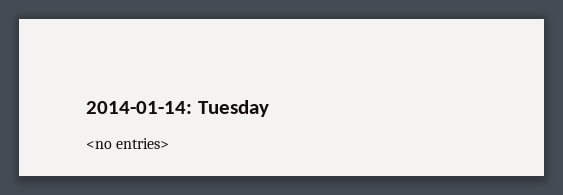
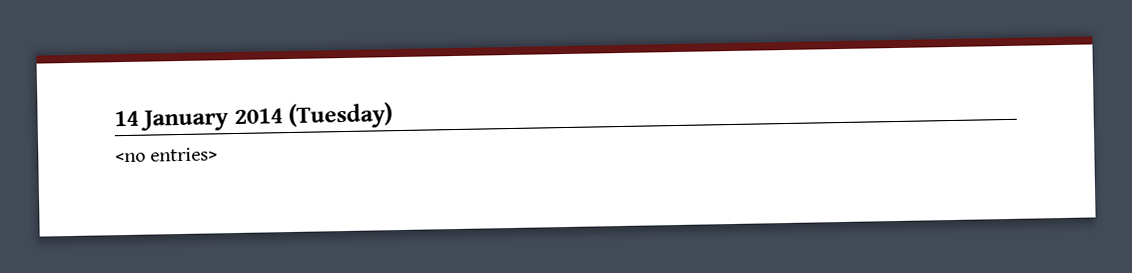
[86,100,269,117] 2014-01-14: Tuesday -> [114,102,394,132] 14 January 2014 (Tuesday)

